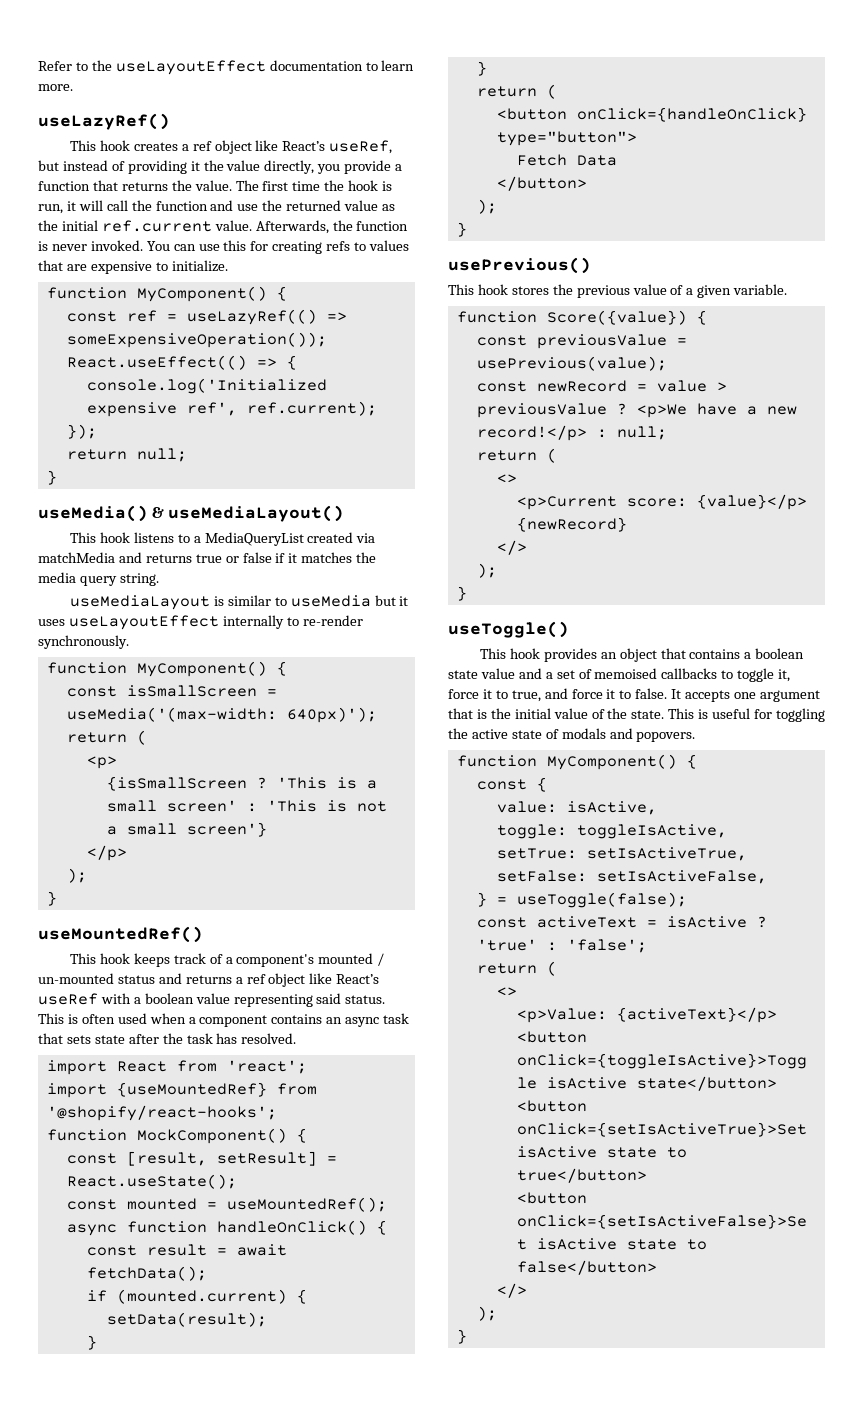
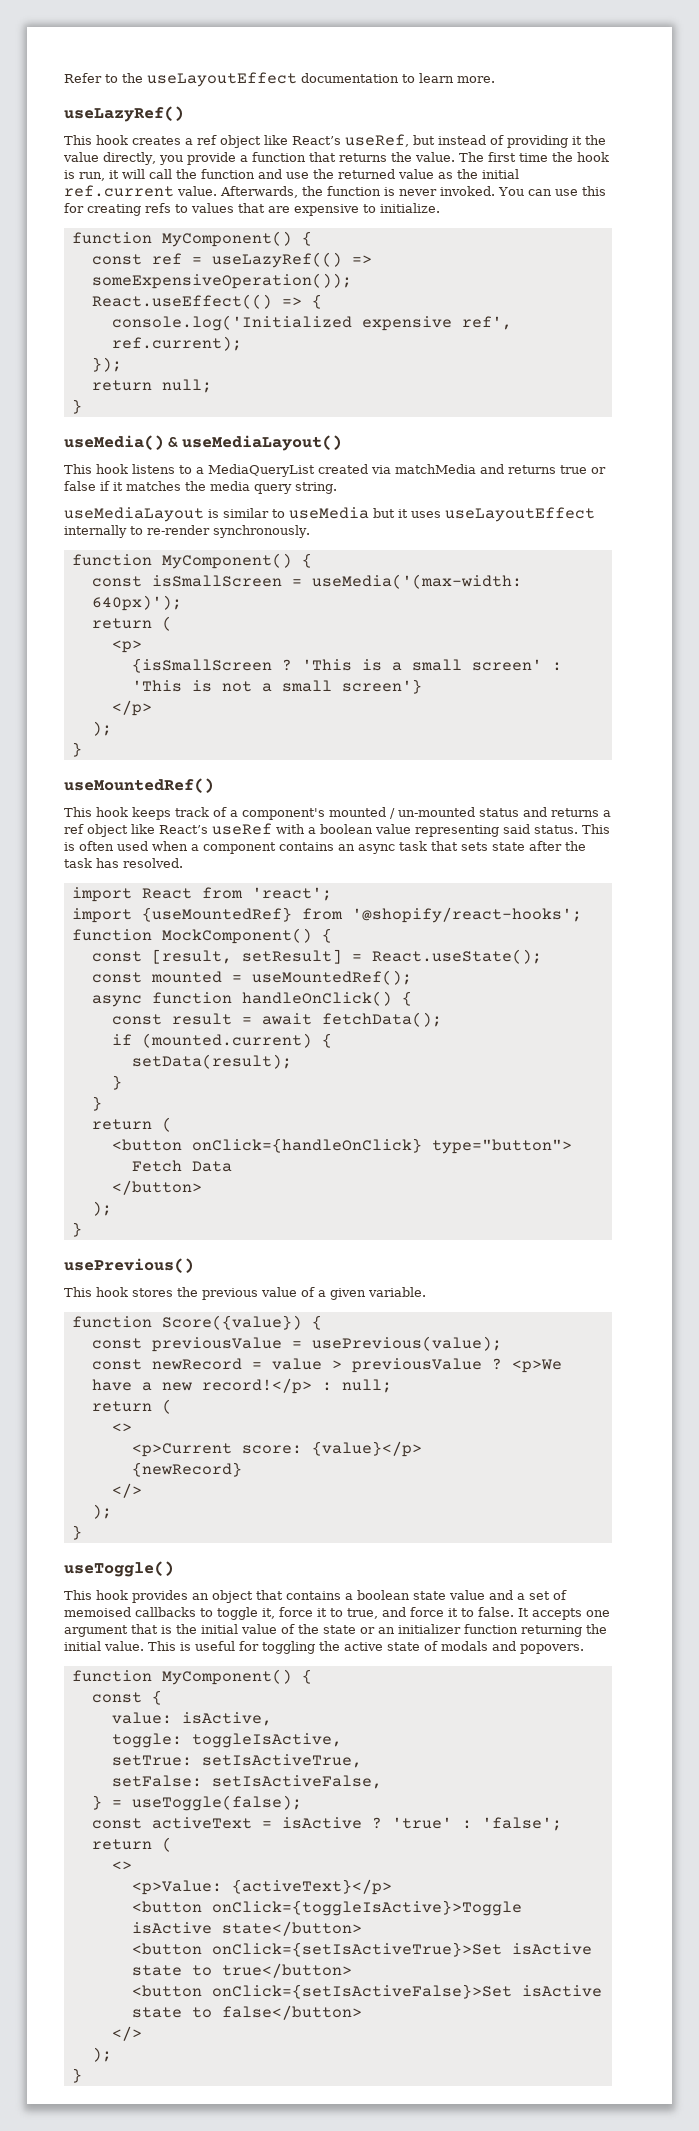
[631,710,665,719] state. -> [323,1624,607,1637] [64,1641,144,1651] state or an initializer function returning the initial value.

